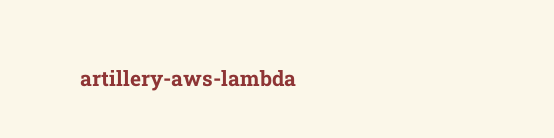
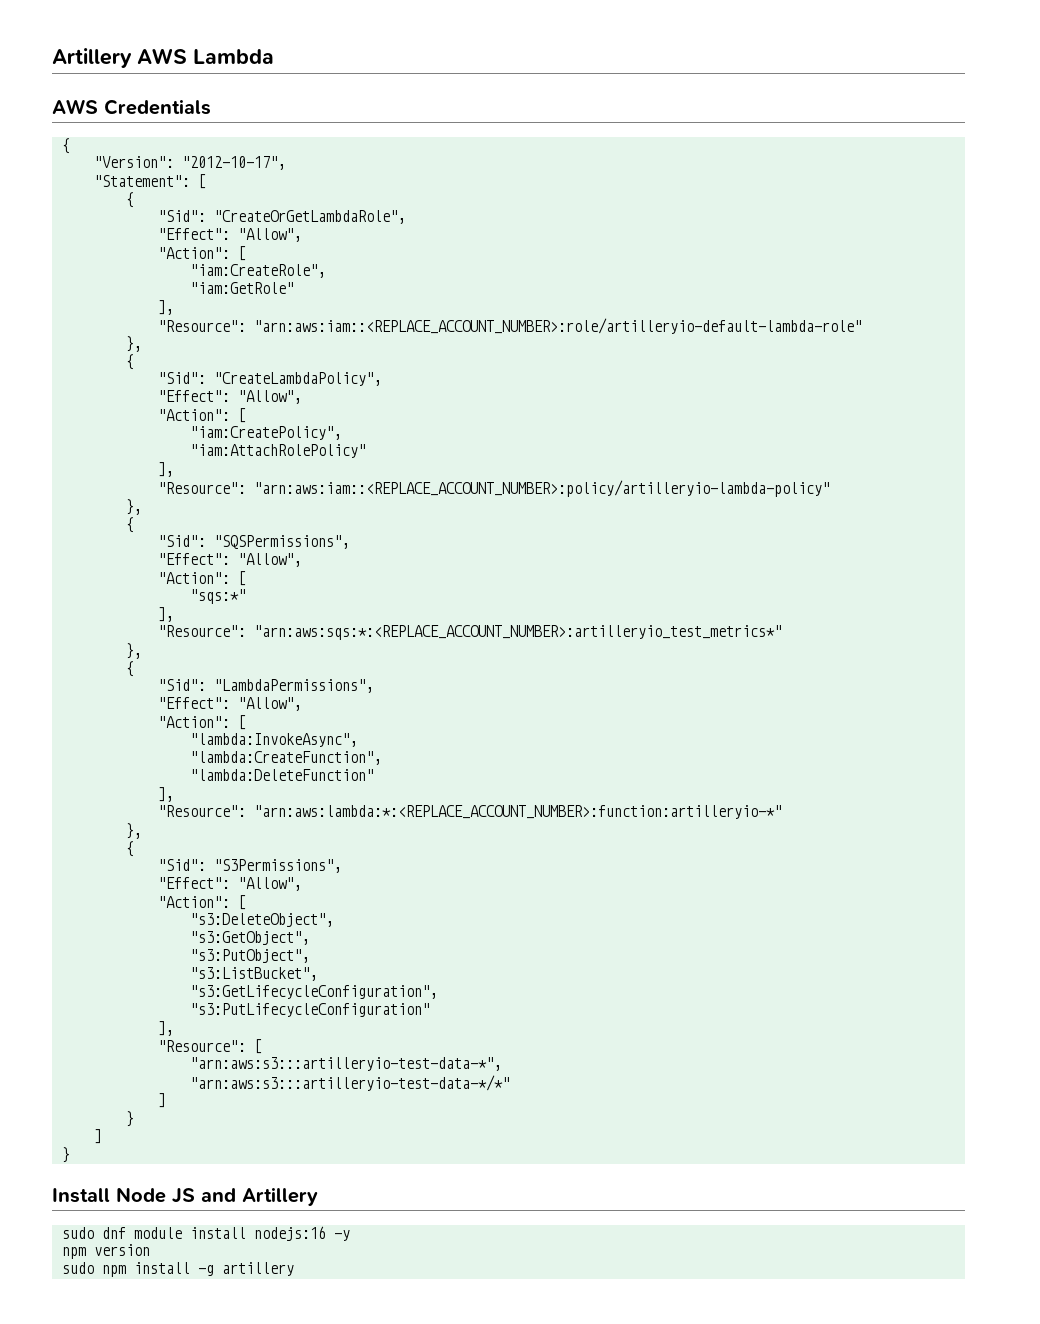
[80,70,296,91] artillery-aws-lambda -> [52,48,274,68] [52,99,211,115] [61,138,70,154] [93,156,286,170] [93,174,206,189] [125,192,134,208] [157,210,406,224] [157,228,302,242] [157,246,246,261] [189,264,326,278] [189,282,294,294] [157,300,174,315] [157,318,862,334] [125,336,142,352] [125,354,134,370] [157,372,382,386] [157,390,302,404] [157,408,246,423] [189,426,342,440] [189,444,366,458] [157,462,174,477] [157,480,830,497] [125,499,142,515] [125,517,134,533] [157,535,350,549] [157,553,302,567] [157,571,246,586] [189,589,246,604] [157,607,174,622] [157,625,782,640] [125,643,142,659] [125,661,134,677] [157,679,374,693] [157,697,302,711] [157,715,246,730] [189,733,358,747] [189,751,382,765] [189,769,374,781] [157,787,174,802] [157,805,782,819] [125,823,142,839] [125,841,134,857] [157,859,342,873] [157,877,302,891] [157,895,246,910] [189,913,334,927] [189,931,310,945] [189,949,310,963] [189,967,318,981] [189,985,438,999] [189,1003,430,1017] [157,1021,174,1036] [157,1039,262,1054] [189,1057,502,1071] [189,1075,510,1091] [157,1093,166,1108] [125,1111,134,1127] [93,1129,102,1144] [61,1147,70,1163] [52,1187,318,1206] [61,1226,350,1241] [61,1244,150,1259] [61,1262,294,1277] Artillery AWS Lambda // AWS Credentials // { // "Version": "2012-10-17", // "Statement": [ // { // "Sid": "CreateOrGetLambdaRole", // "Effect": "Allow", // "Action": [ // "iam:CreateRole", // "iam:GetRole" // ], // "Resource": "arn:aws:iam::<REPLACE_ACCOUNT_NUMBER>:role/artilleryio-default-lambda-role" // }, // { // "Sid": "CreateLambdaPolicy", // "Effect": "Allow", // "Action": [ // "iam:CreatePolicy", // "iam:AttachRolePolicy" // ], // "Resource": "arn:aws:iam::<REPLACE_ACCOUNT_NUMBER>:policy/artilleryio-lambda-policy" // }, // { // "Sid": "SQSPermissions", // "Effect": "Allow", // "Action": [ // "sqs:*" // ], // "Resource": "arn:aws:sqs:*:<REPLACE_ACCOUNT_NUMBER>:artilleryio_test_metrics*" // }, // { // "Sid": "LambdaPermissions", // "Effect": "Allow", // "Action": [ // "lambda:InvokeAsync", // "lambda:CreateFunction", // "lambda:DeleteFunction" // ], // "Resource": "arn:aws:lambda:*:<REPLACE_ACCOUNT_NUMBER>:function:artilleryio-*" // }, // { // "Sid": "S3Permissions", // "Effect": "Allow", // "Action": [ // "s3:DeleteObject", // "s3:GetObject", // "s3:PutObject", // "s3:ListBucket", // "s3:GetLifecycleConfiguration", // "s3:PutLifecycleConfiguration" // ], // "Resource": [ // "arn:aws:s3:::artilleryio-test-data-*", // "arn:aws:s3:::artilleryio-test-data-*/*" // ] // } // ] // } // Install Node JS and Artillery // sudo dnf module install nodejs:16 -y // npm version // sudo npm install -g artillery

